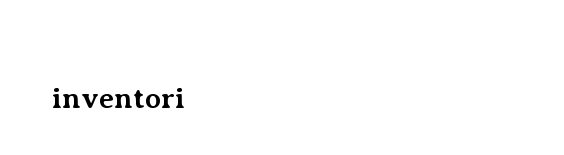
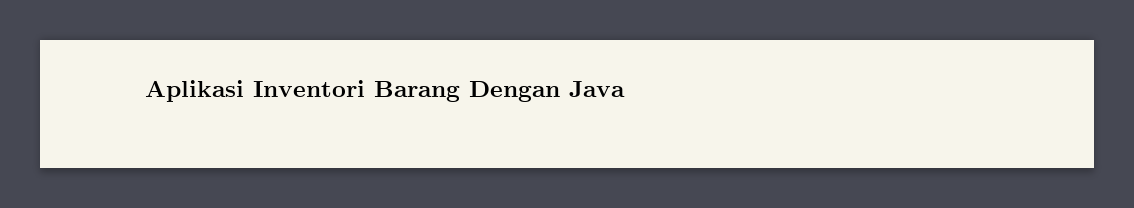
[52,88,185,108] inventori -> [145,80,625,102] Aplikasi Inventori Barang Dengan Java

